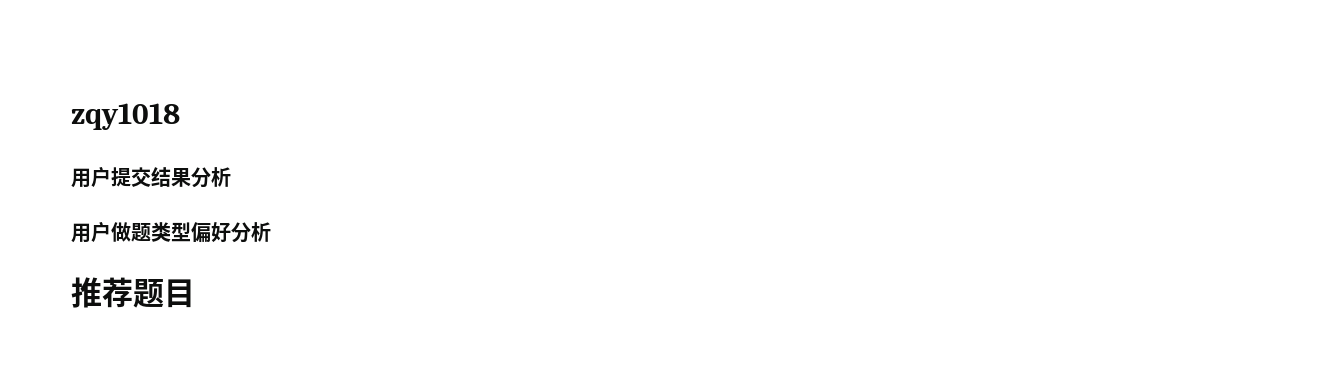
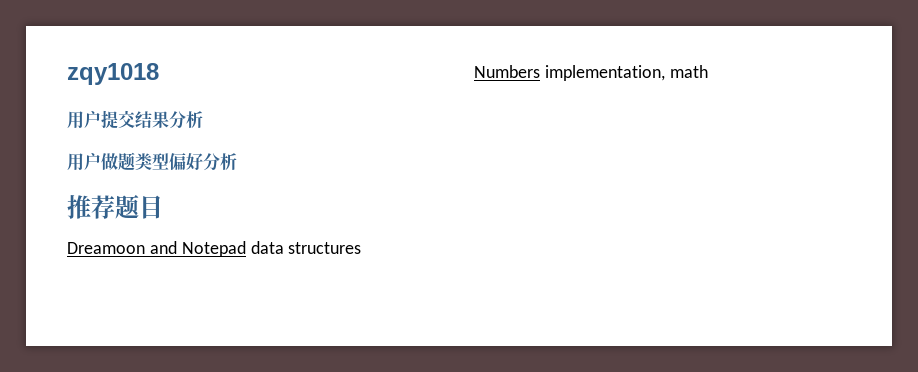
(195, 293) none -> [67,241,362,257] [474,65,708,81] // Dreamoon and Notepad data structures // Numbers implementation, math

